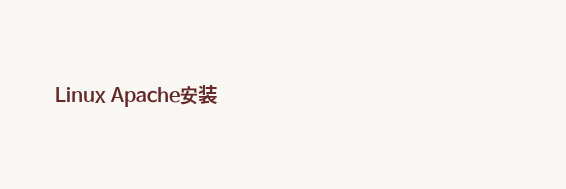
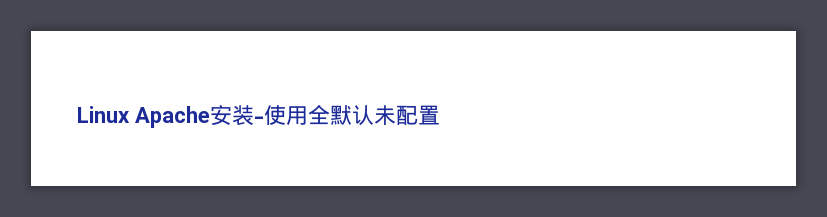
(219, 94) none -> [254,105,440,126] -使用全默认未配置

